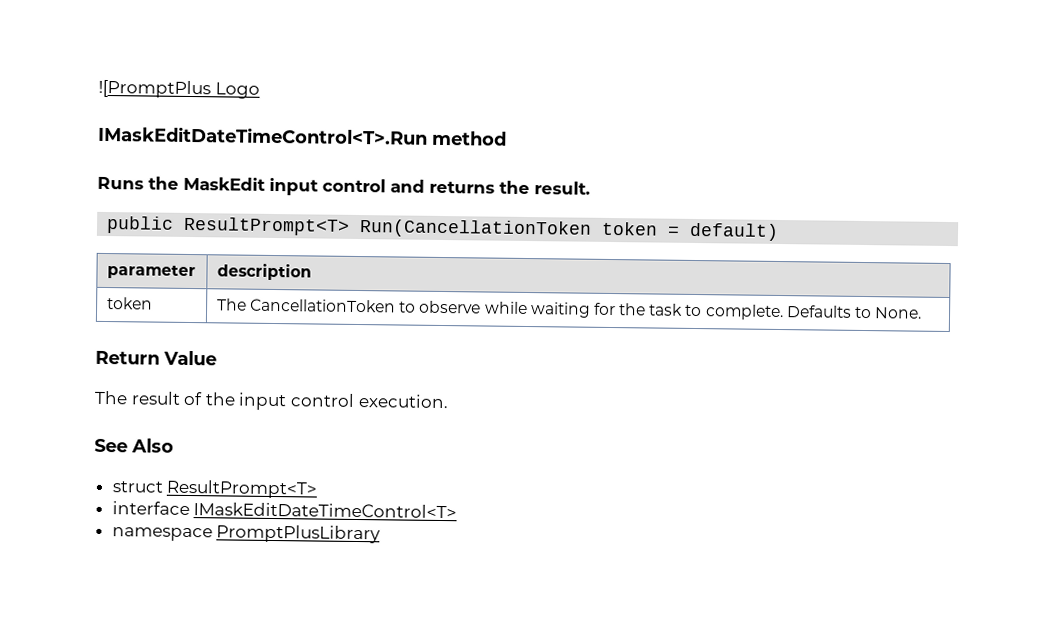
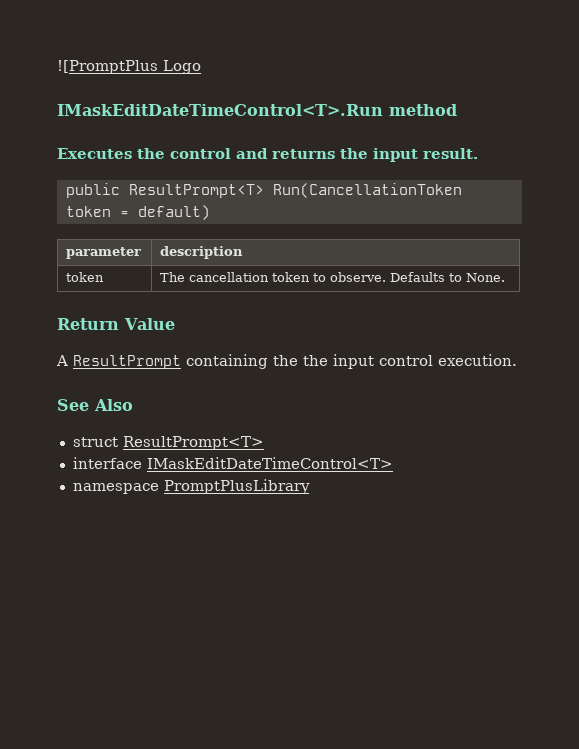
[97,176,319,196] Runs the MaskEdit input -> [57,148,165,159] Executes the
(530, 187) none -> [373,148,418,162] input
[249,298,784,321] CancellationToken to observe while waiting for the task to complete. -> [189,272,387,282] cancellation token to observe.
[94,390,204,406] The result of -> [56,354,298,369] A ResultPrompt containing the

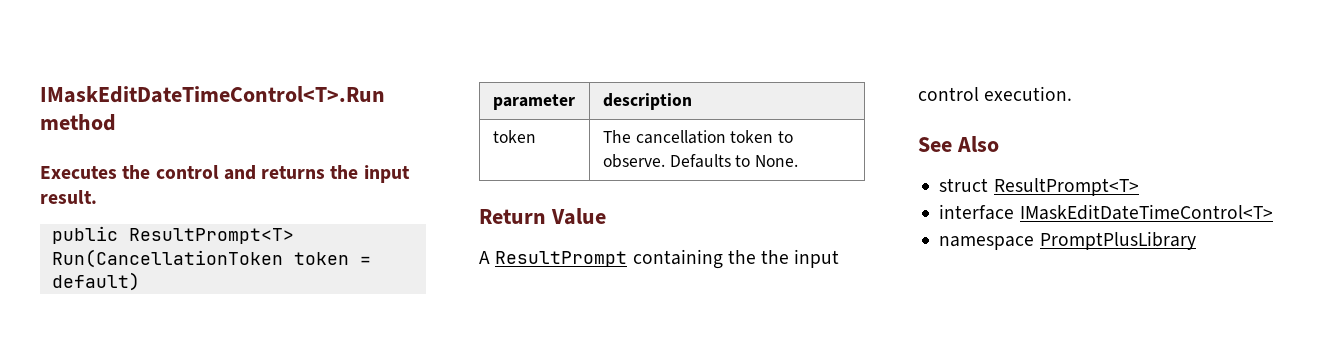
[57,60,201,74] ![PromptPlus Logo // -> (40, 94) none

